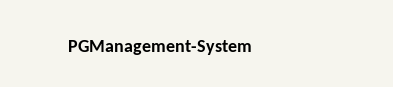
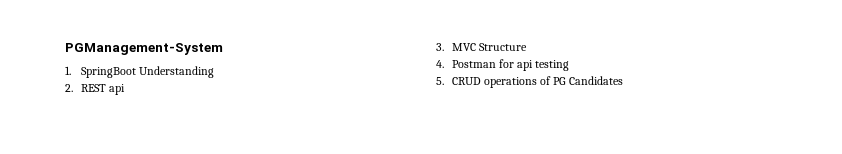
(252, 47) none -> [65,66,214,78] [65,84,125,95] [436,43,527,51] [436,59,570,71] [436,76,623,88] // 1. SpringBoot Understanding // 2. REST api // 3. MVC Structure // 4. Postman for api testing // 5. CRUD operations of PG Candidates

